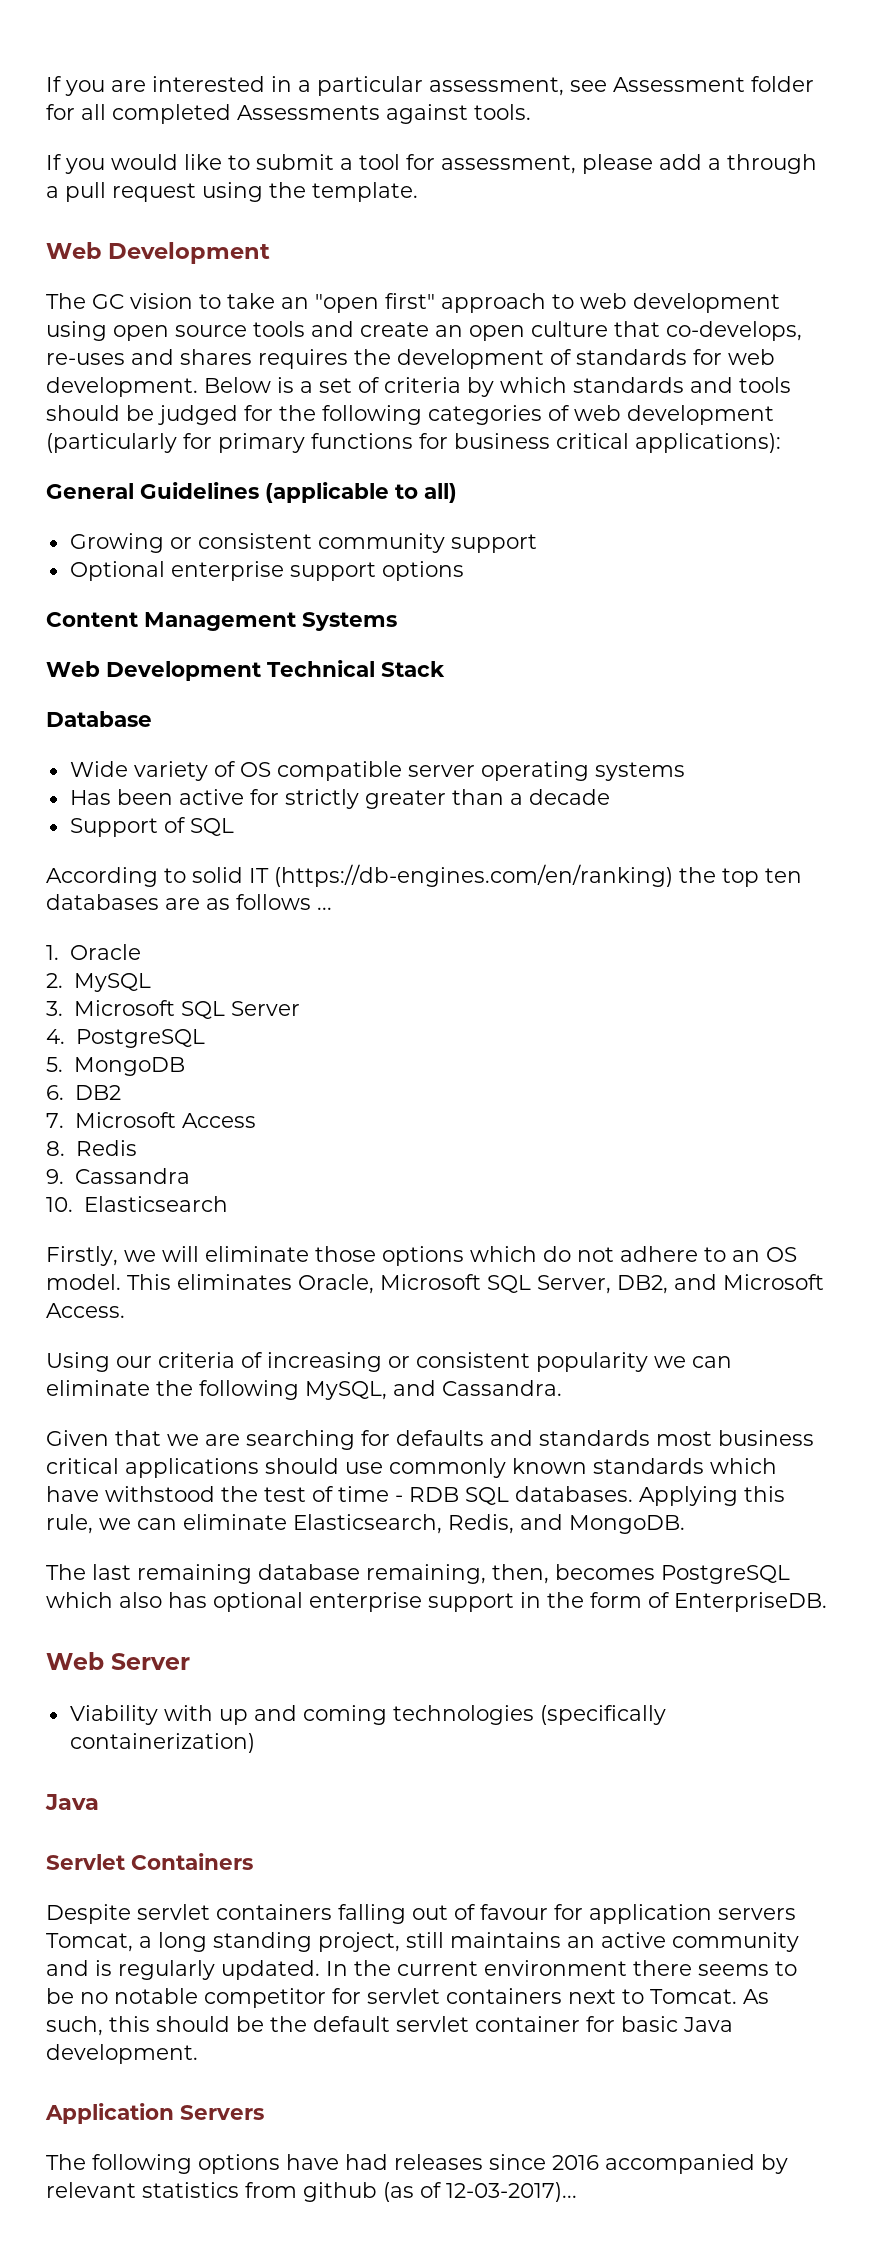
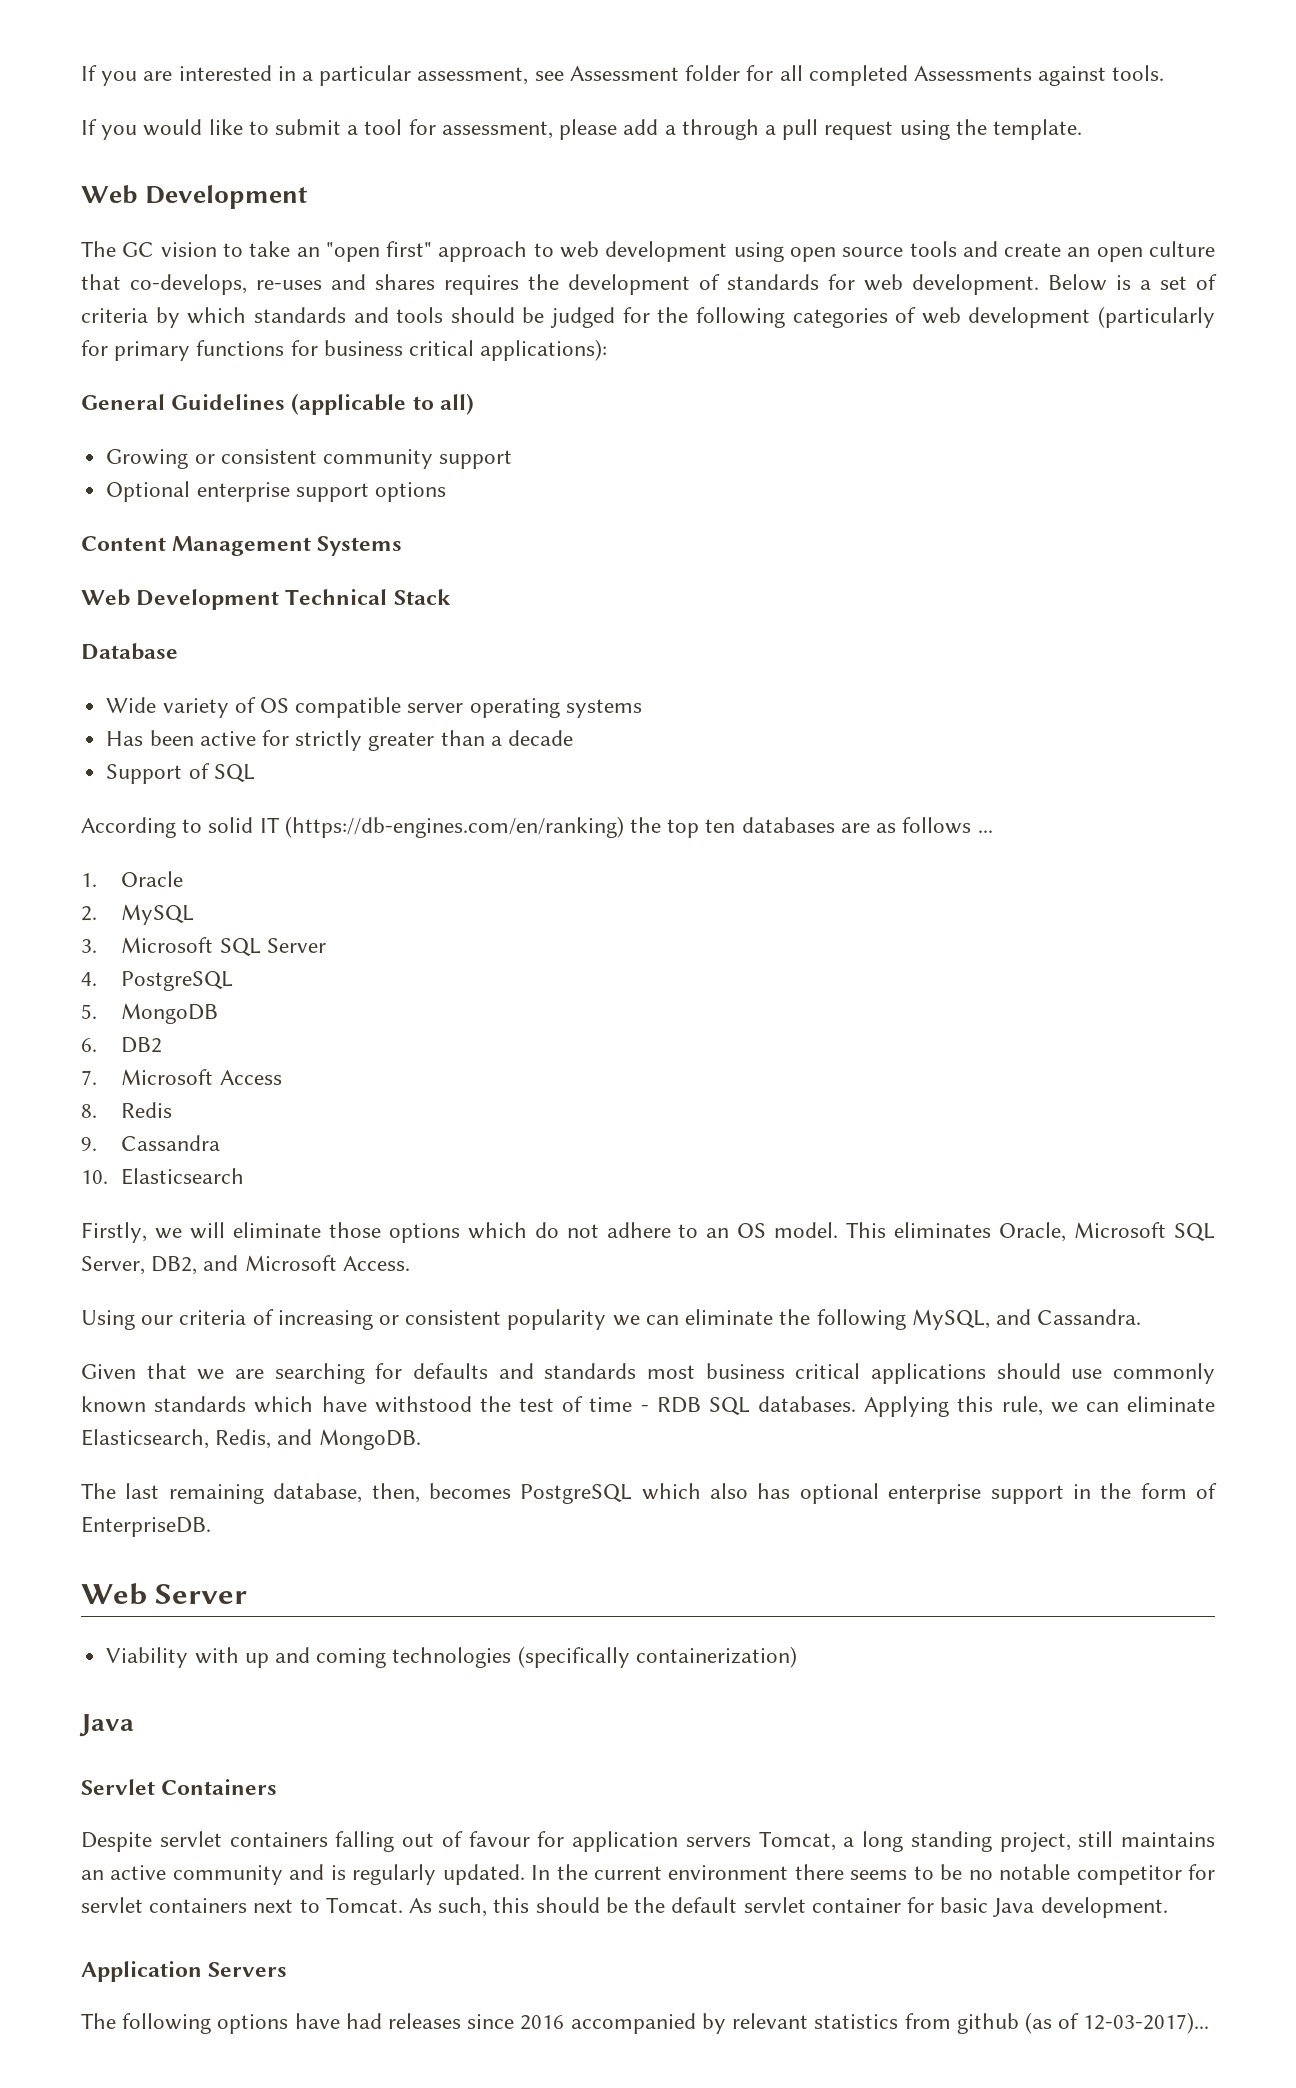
[258,1564,486,1584] database remaining, -> [273,1483,363,1503] database,

